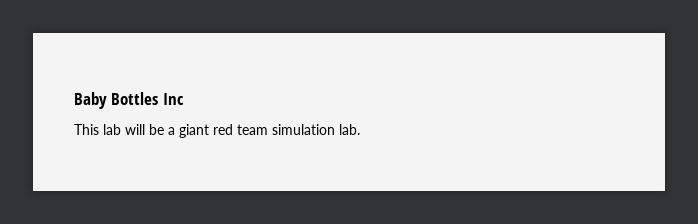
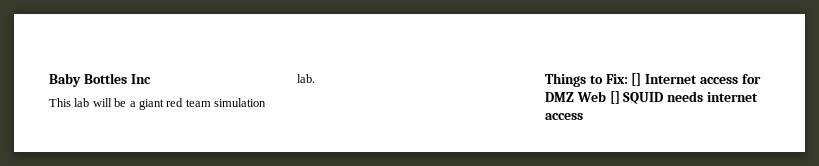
(360, 129) none -> [545,73,761,87] [545,91,758,104] [545,113,583,120] // Things to Fix: [] Internet access for DMZ Web [] SQUID needs internet access

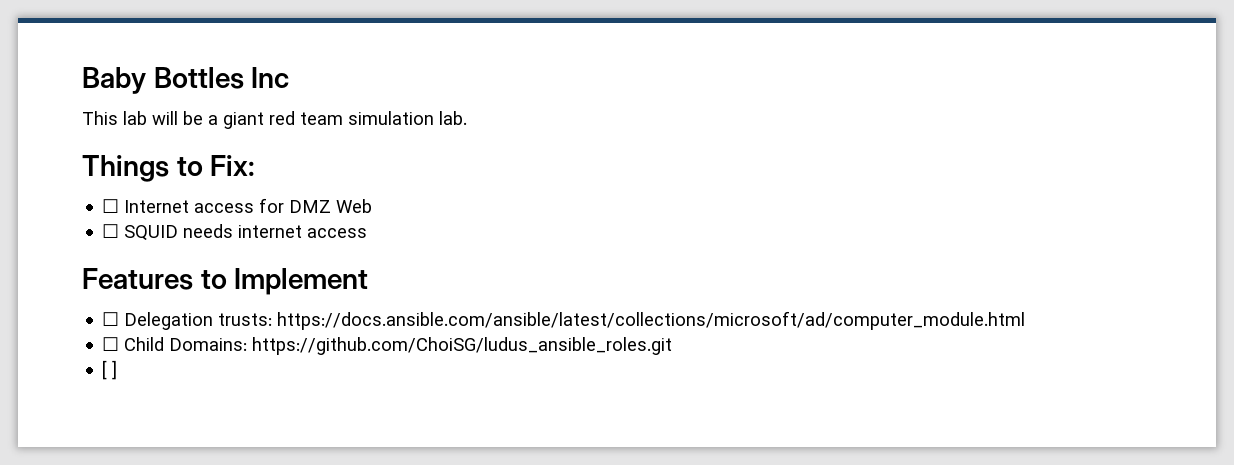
[631,73,642,86] [] -> [102,199,120,213] // ☐
[609,91,620,104] [] -> [102,224,120,238] // ☐
(583, 116) none -> [82,268,369,295] [102,311,1026,330] [102,337,673,355] [102,360,118,380] // Features to Implement // ☐ Delegation trusts: https://docs.ansible.com/ansible/latest/collections/microsoft/ad/computer_module.html // ☐ Child Domains: https://github.com/ChoiSG/ludus_ansible_roles.git // [ ]

